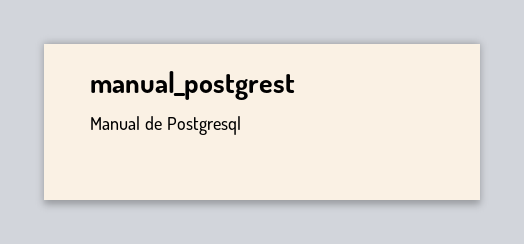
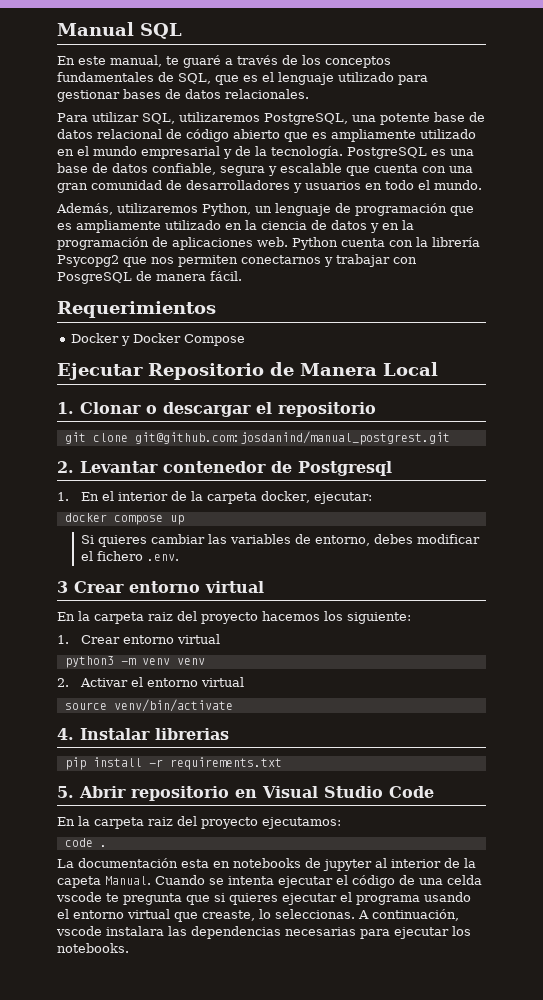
[90,71,295,100] [90,116,241,135] manual_postgrest // Manual de Postgresql -> [57,22,182,39] [57,55,391,68] [57,72,428,85] [57,89,309,102] [57,112,485,125] [57,129,476,142] [57,146,474,159] [57,163,473,176] [57,180,482,193] [56,203,474,216] [57,220,414,233] [57,237,480,250] [57,254,417,267] [57,271,242,284] [57,301,216,318] [70,333,245,346] [57,362,438,380] [57,402,376,417] [64,431,450,445] [57,461,392,476] [57,491,373,504] [64,513,184,525] [81,534,481,547] [81,551,180,561] [57,581,264,593] [57,611,411,624] [57,634,221,644] [64,656,205,668] [57,677,245,687] [64,699,233,712] [57,728,229,740] [64,757,282,770] [57,786,434,801] [57,816,341,829] [64,838,107,847] [57,858,476,871] [57,875,482,888] [56,892,471,905] [57,909,459,922] [56,926,471,939] [57,943,129,953] Manual SQL // En este manual, te guaré a través de los conceptos fundamentales de SQL, que es el lenguaje utilizado para gestionar bases de datos relacionales. // Para utilizar SQL, utilizaremos PostgreSQL, una potente base de datos relacional de código abierto que es ampliamente utilizado en el mundo empresarial y de la tecnología. PostgreSQL es una base de datos confiable, segura y escalable que cuenta con una gran comunidad de desarrolladores y usuarios en todo el mundo. // Además, utilizaremos Python, un lenguaje de programación que es ampliamente utilizado en la ciencia de datos y en la programación de aplicaciones web. Python cuenta con la librería Psycopg2 que nos permiten conectarnos y trabajar con PosgreSQL de manera fácil. // Requerimientos // Docker y Docker Compose // Ejecutar Repositorio de Manera Local // 1. Clonar o descargar el repositorio // git clone git@github.com:josdanind/manual_postgrest.git // 2. Levantar contenedor de Postgresql // 1. En el interior de la carpeta docker, ejecutar: // docker compose up // Si quieres cambiar las variables de entorno, debes modificar el fichero .env. // 3 Crear entorno virtual // En la carpeta raiz del proyecto hacemos los siguiente: // 1. Crear entorno virtual // python3 -m venv venv // 2. Activar el entorno virtual // source venv/bin/activate // 4. Instalar librerias // pip install -r requirements.txt // 5. Abrir repositorio en Visual Studio Code // En la carpeta raiz del proyecto ejecutamos: // code . // La documentación esta en notebooks de jupyter al interior de la capeta Manual. Cuando se intenta ejecutar el código de una celda vscode te pregunta que si quieres ejecutar el programa usando el entorno virtual que creaste, lo seleccionas. A continuación, vscode instalara las dependencias necesarias para ejecutar los notebooks.

